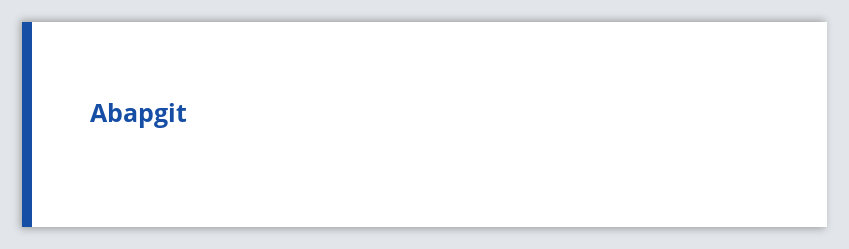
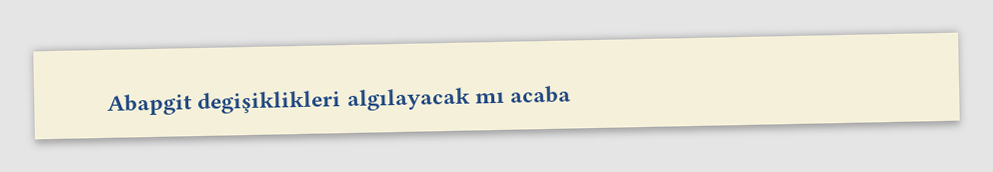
(187, 115) none -> [197,85,572,115] degişiklikleri algılayacak mı acaba

